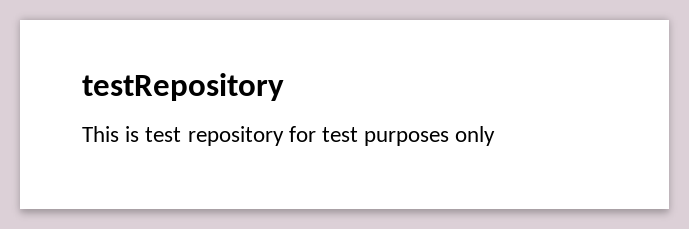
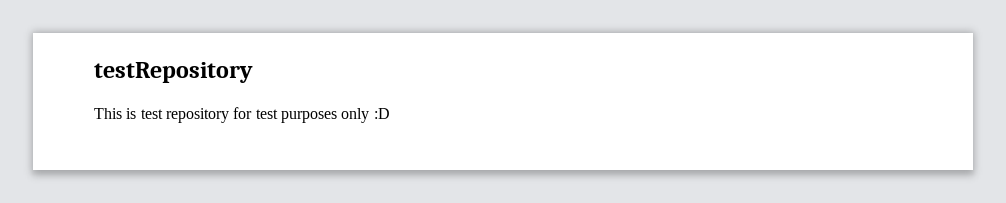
(496, 136) none -> [373,108,390,119] :D

